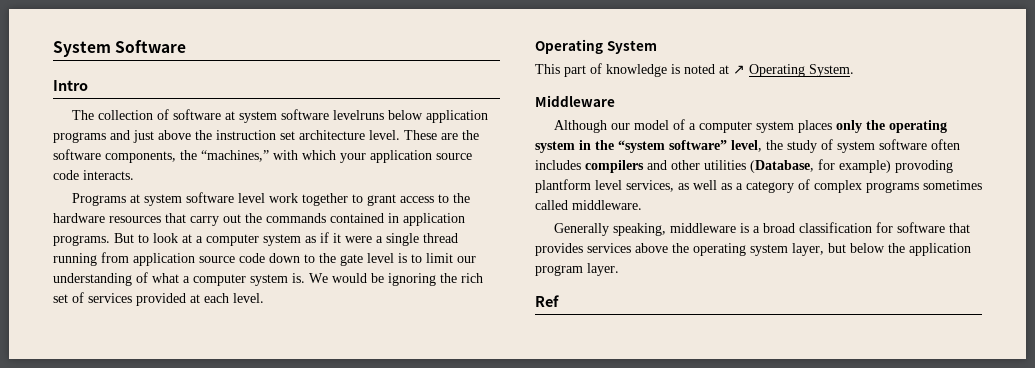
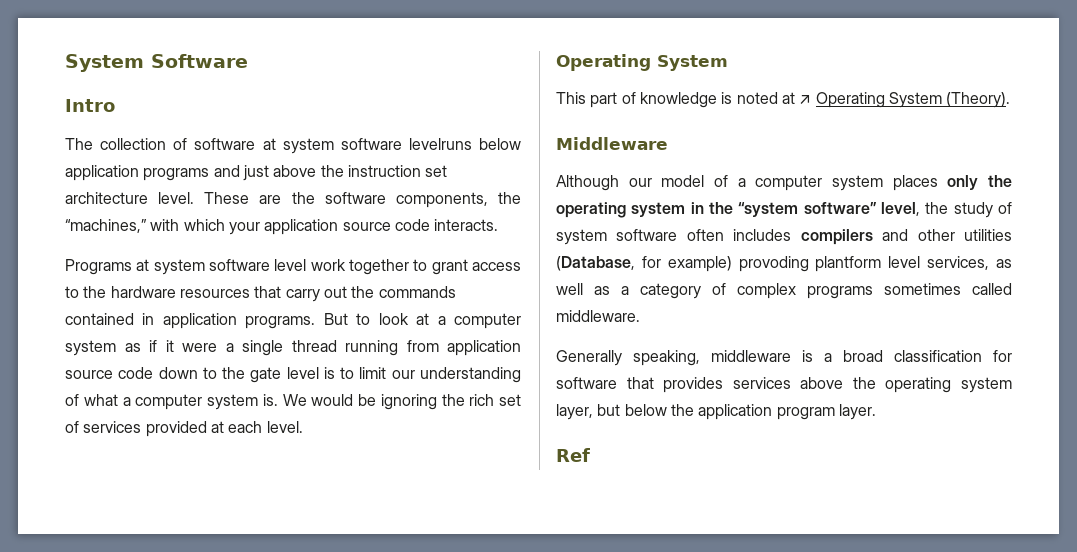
[809,64,854,77] System. -> [888,92,1011,108] System (Theory).

